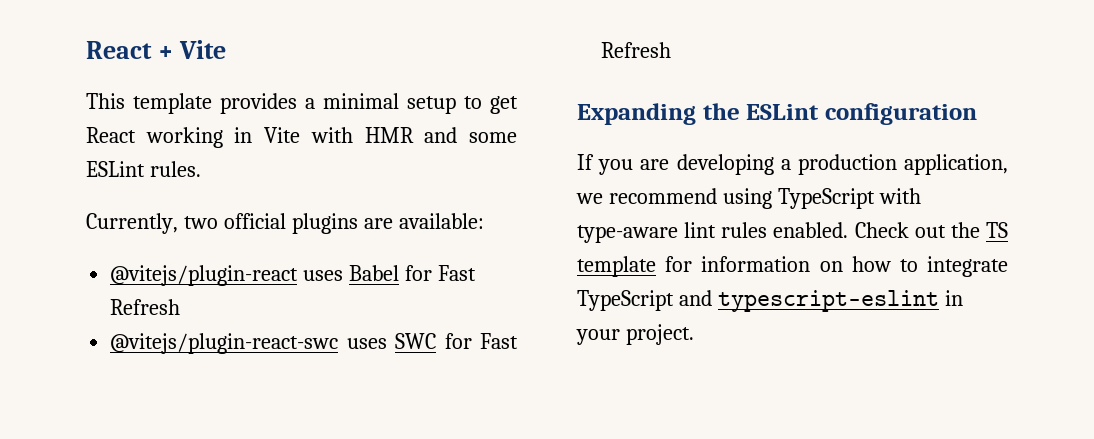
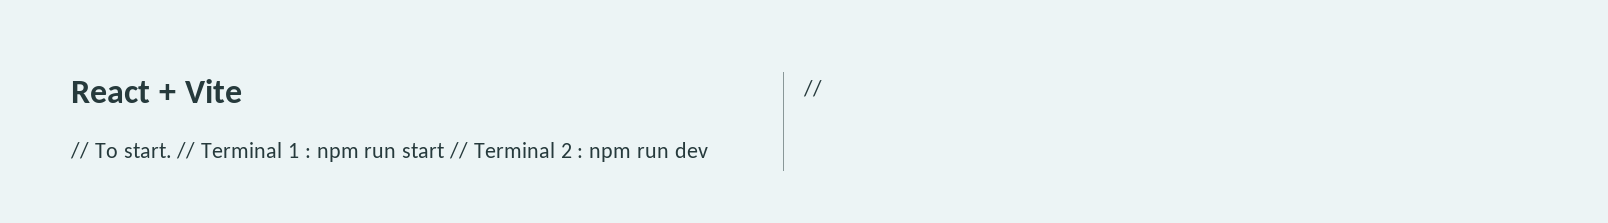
[86,93,518,114] [86,127,517,148] [86,161,201,177] [86,213,484,234] [110,265,476,286] [110,299,181,315] [110,333,518,354] [601,42,672,58] [577,103,977,125] [577,154,1008,175] [576,188,921,209] [577,222,1009,243] [577,256,1008,277] [577,290,963,312] [576,324,694,345] This template provides a minimal setup to get React working in Vite with HMR and some ESLint rules. // Currently, two official plugins are available: // @vitejs/plugin-react uses Babel for Fast Refresh // @vitejs/plugin-react-swc uses SWC for Fast Refresh // Expanding the ESLint configuration // If you are developing a production application, we recommend using TypeScript with type-aware lint rules enabled. Check out the TS template for information on how to integrate TypeScript and typescript-eslint in your project. -> [70,142,708,162] [803,80,822,97] // To start. // Terminal 1 : npm run start // Terminal 2 : npm run dev // //

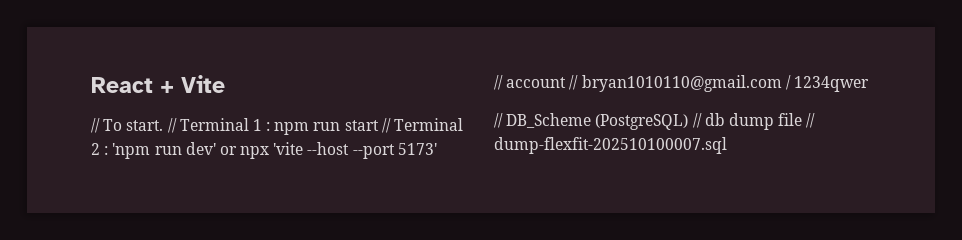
[589,142,708,162] [803,80,822,97] npm run dev // // -> [112,142,437,159] [494,75,869,92] [494,113,816,130] [494,137,727,154] 'npm run dev' or npx 'vite --host --port 5173' // // account // bryan1010110@gmail.com / 1234qwer // // DB_Scheme (PostgreSQL) // db dump file // dump-flexfit-202510100007.sql

